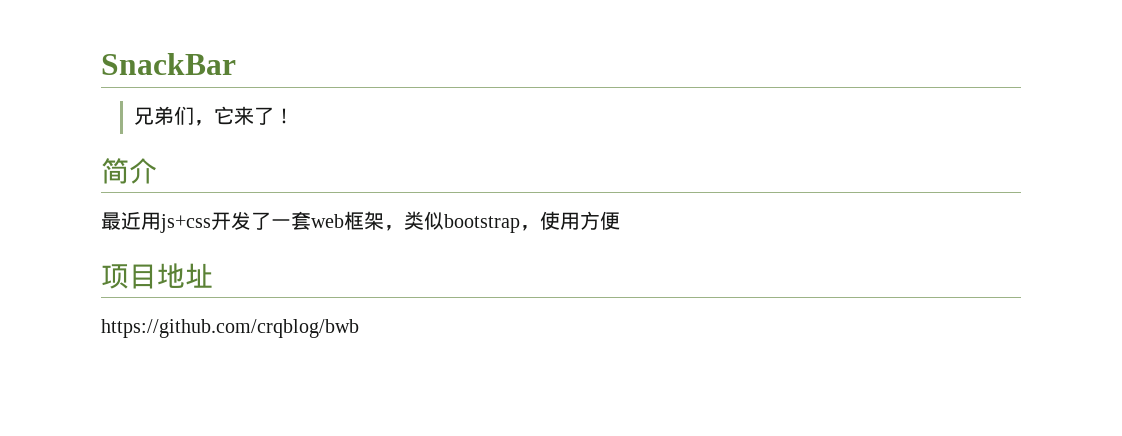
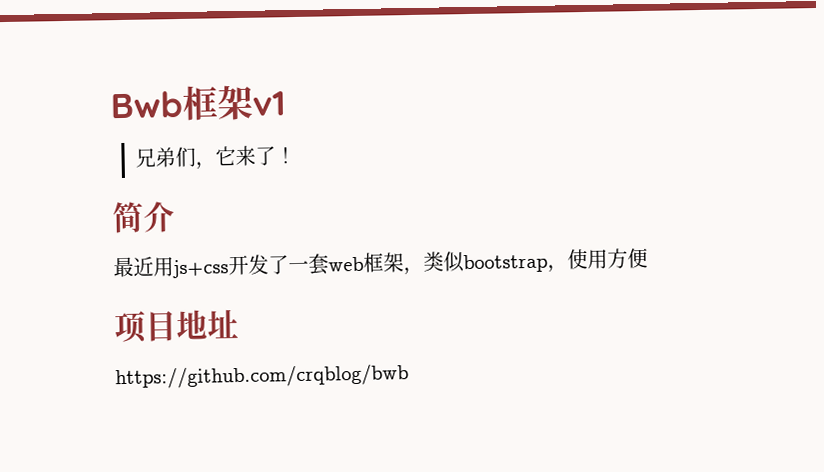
[101,53,236,75] SnackBar -> [110,84,286,121] Bwb框架v1

